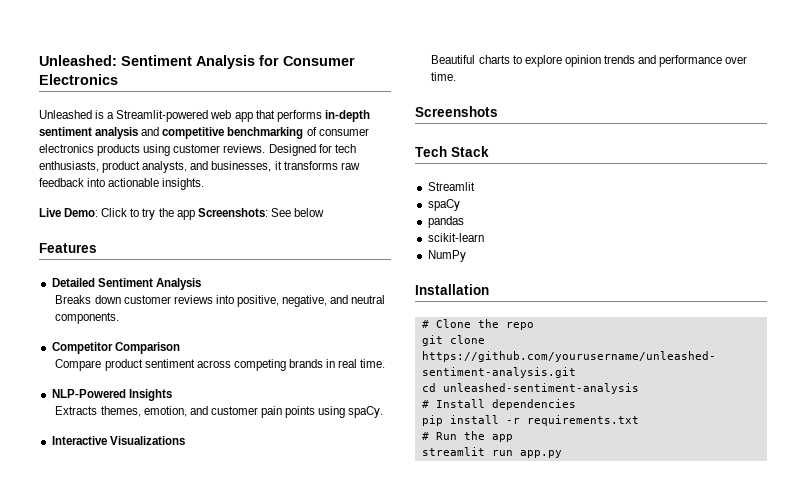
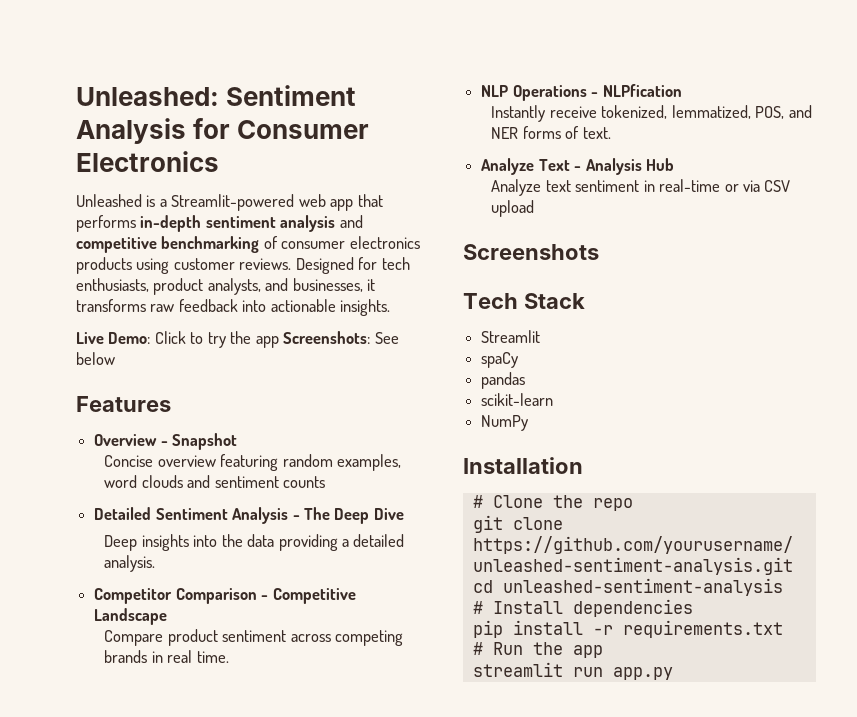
[51,278,201,290] [55,295,386,307] [55,312,120,324] Detailed Sentiment Analysis // Breaks down customer reviews into positive, negative, and neutral components. -> [94,433,238,450] [104,454,402,471] [104,475,326,488] [94,507,404,524] [104,534,405,551] [104,555,156,572] Overview - Snapshot // Concise overview featuring random examples, word clouds and sentiment counts // Detailed Sentiment Analysis - The Deep Dive // Deep insights into the data providing a detailed analysis.
(180, 348) none -> [261,588,356,604] [94,608,168,625] - Competitive Landscape
[51,389,172,401] [55,406,384,418] [51,436,185,445] [431,55,748,67] [431,72,457,81] NLP-Powered Insights // Extracts themes, emotion, and customer pain points using spaCy. // Interactive Visualizations // Beautiful charts to explore opinion trends and performance over time. -> [481,84,682,101] [491,105,812,122] [491,126,611,139] [481,158,674,175] [491,179,791,196] [491,200,535,217] NLP Operations - NLPfication // Instantly receive tokenized, lemmatized, POS, and NER forms of text. // Analyze Text - Analysis Hub // Analyze text sentiment in real-time or via CSV upload

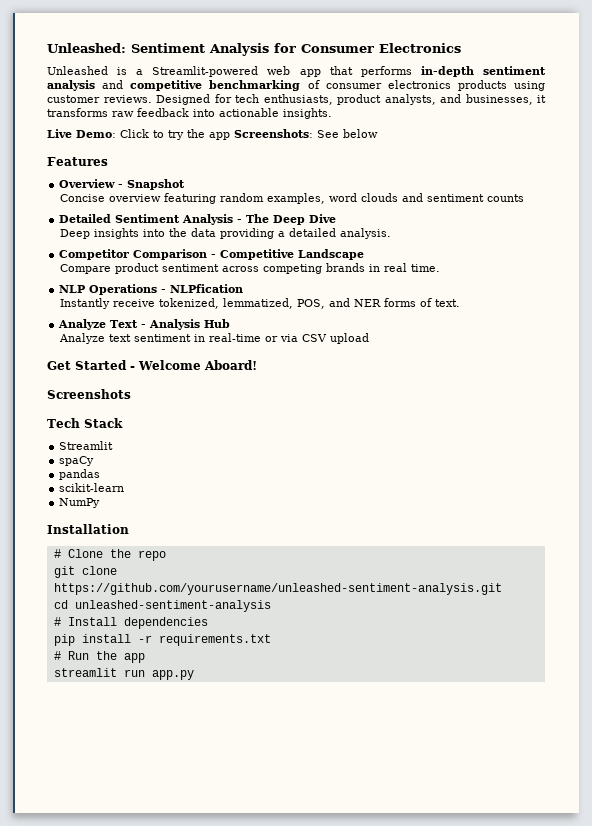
(535, 208) none -> [47,360,257,370] // Get Started - Welcome Aboard!

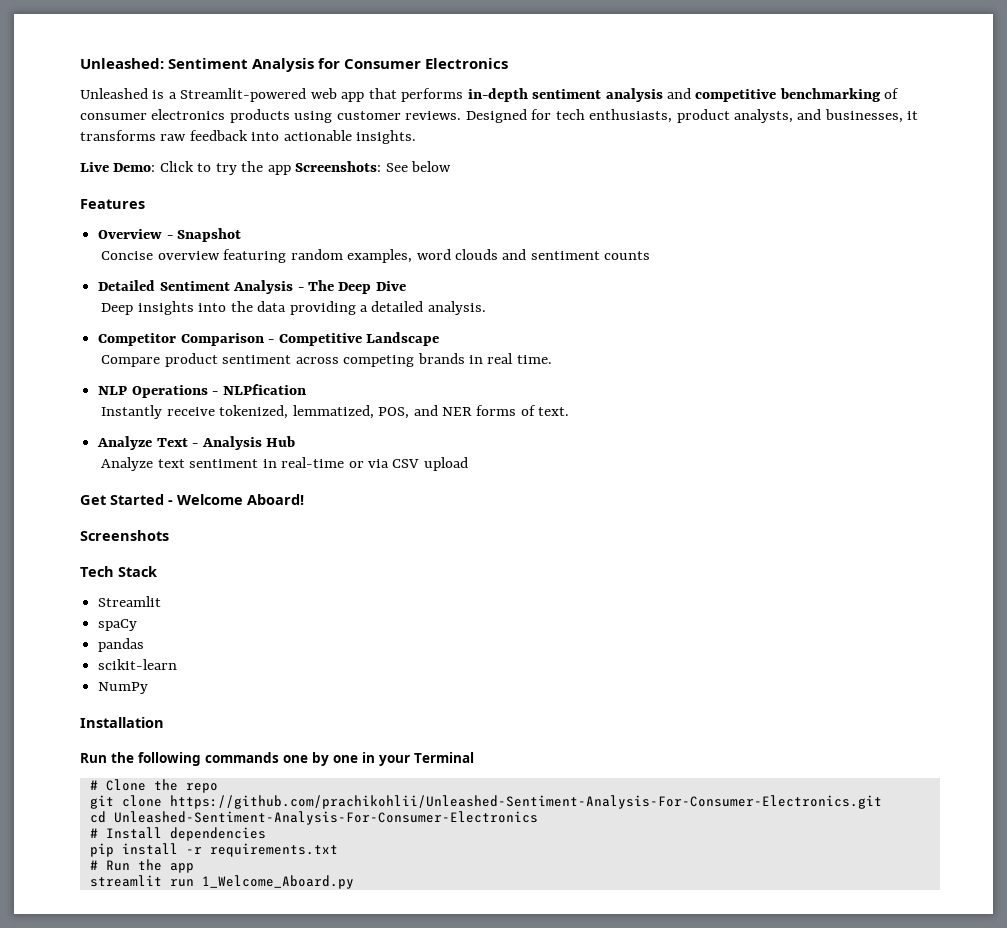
(129, 529) none -> [80,752,474,766] // Run the following commands one by one in your Terminal
[53,583,502,595] https://github.com/yourusername/unleashed-sentiment-analysis.git -> [169,795,882,809] https://github.com/prachikohlii/Unleashed-Sentiment-Analysis-For-Consumer-Electronics.git
[74,600,271,612] unleashed-sentiment-analysis -> [113,811,538,825] Unleashed-Sentiment-Analysis-For-Consumer-Electronics
[151,670,194,680] app.py -> [201,875,354,889] 1_Welcome_Aboard.py

